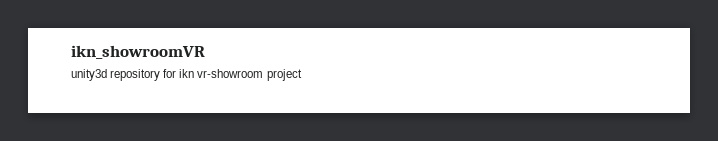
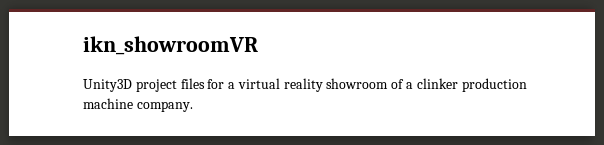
[71,69,302,81] unity3d repository for ikn vr-showroom project -> [83,78,527,92] [83,98,193,112] Unity3D project files for a virtual reality showroom of a clinker production machine company.

